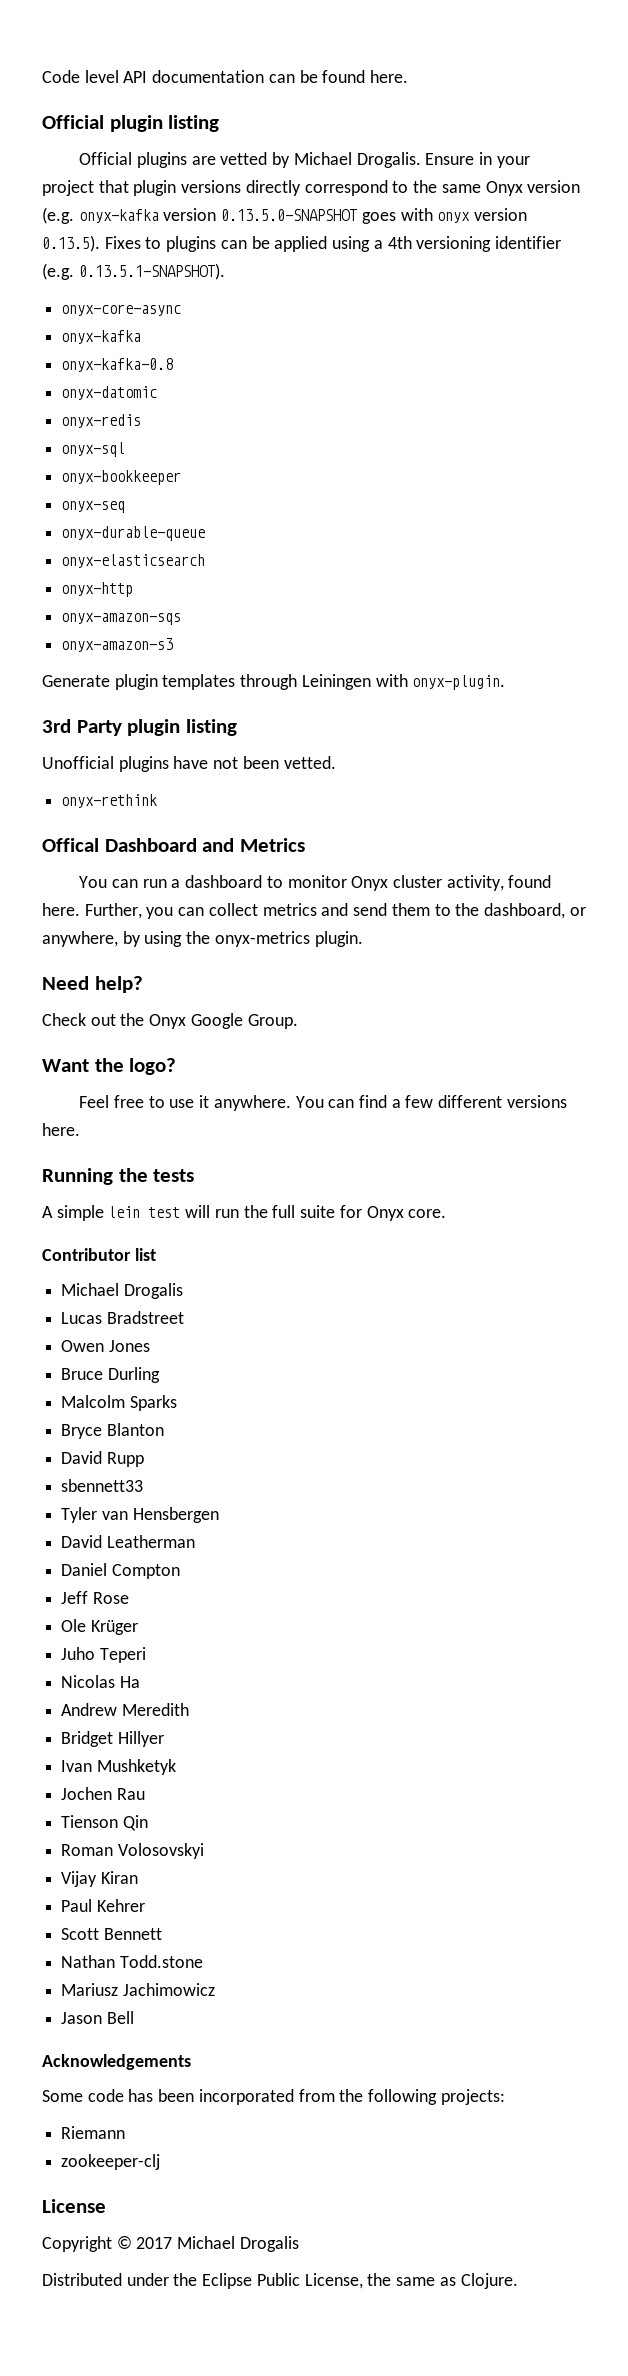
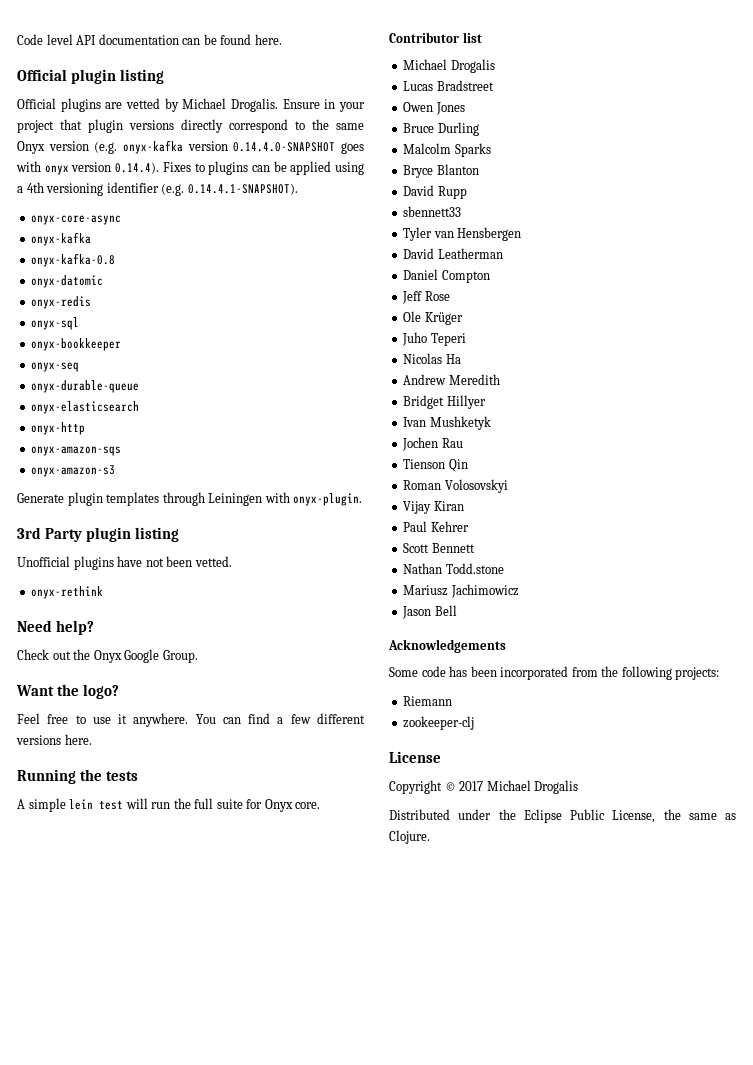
[221,209,358,221] 0.13.5.0-SNAPSHOT -> [233,142,336,152] 0.14.4.0-SNAPSHOT
[42,235,100,252] 0.13.5). -> [115,162,160,174] 0.14.4).
[78,263,225,280] 0.13.5.1-SNAPSHOT). -> [187,183,298,195] 0.14.4.1-SNAPSHOT).
[42,838,305,852] [79,875,552,891] [42,903,586,919] [42,931,363,947] // Offical Dashboard and Metrics // You can run a dashboard to monitor Onyx cluster activity, found here. Further, you can collect metrics and send them to the dashboard, or anywhere, by using the onyx-metrics plugin. -> (104, 592) none

